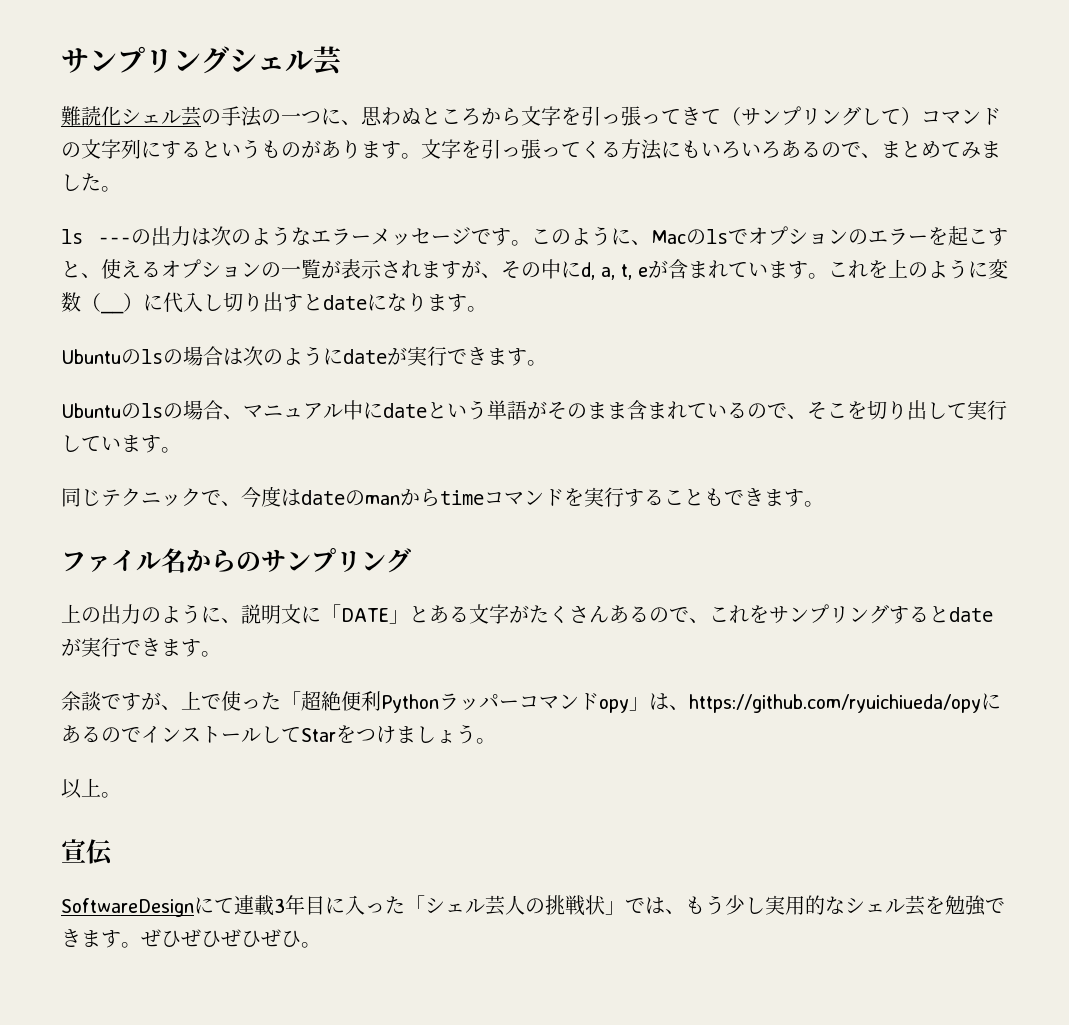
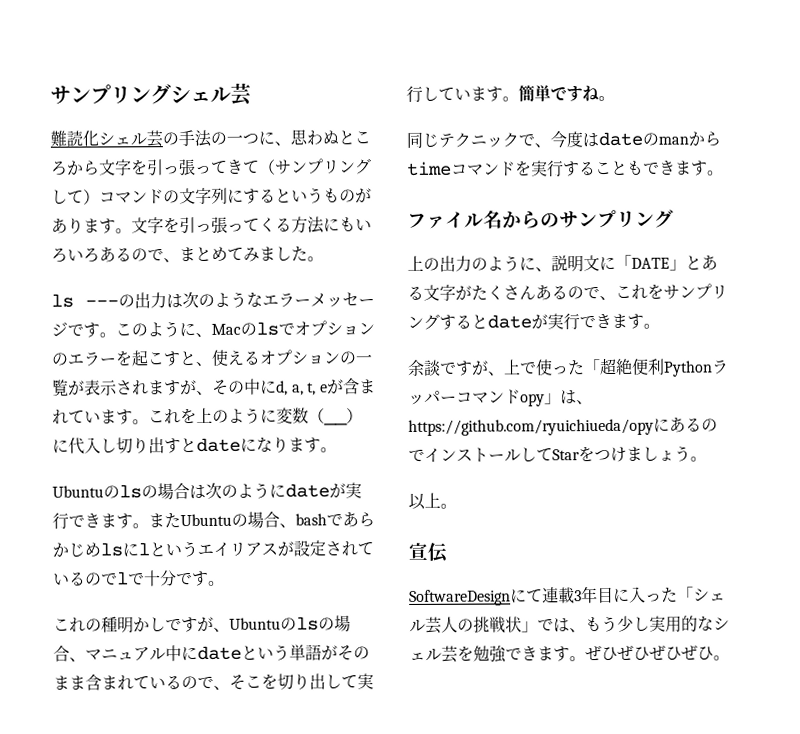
(547, 363) // -> [148,511,375,529] [52,540,374,558] [53,570,225,587] [53,616,230,634] またUbuntuの場合、bashであらかじめlsにlというエイリアスが設定されているのでlで十分です。 // これの種明かしですが、
(181, 450) none -> [518,85,615,102] 簡単ですね。

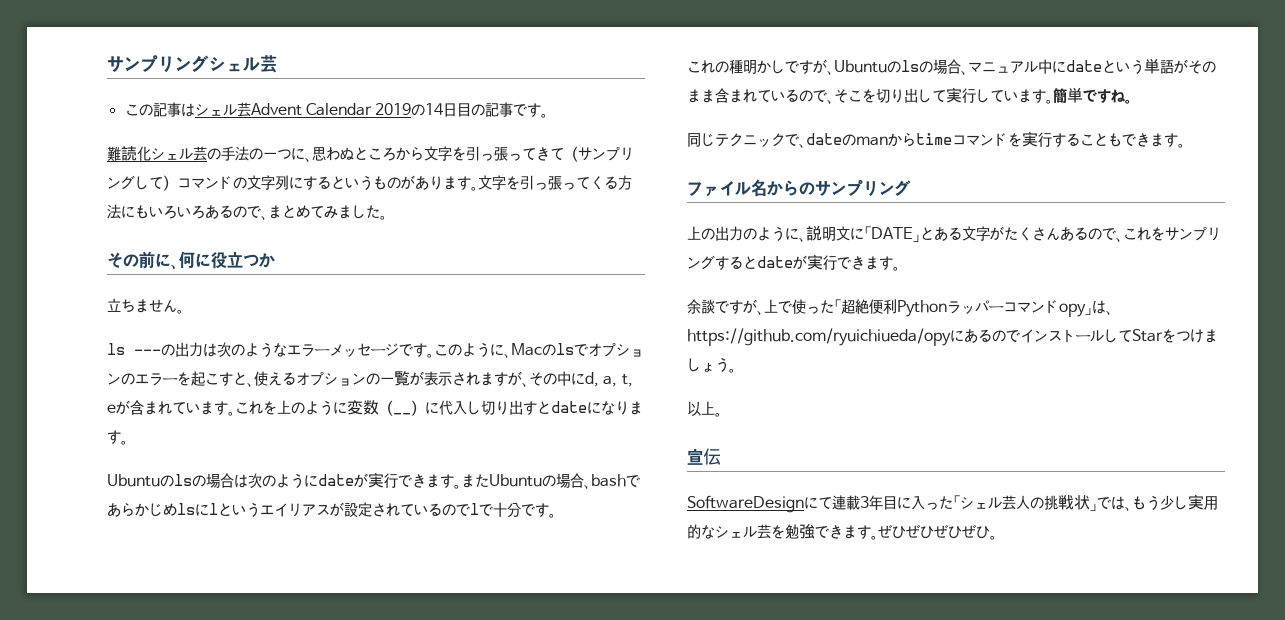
(252, 94) none -> [124,102,549,118] // この記事はシェル芸Advent Calendar 2019の14日目の記事です。
(324, 259) none -> [107,251,275,270] [107,298,184,314] // その前に、何に役立つか // 立ちません。
[550,130,599,149] 今度は -> (806, 145) none

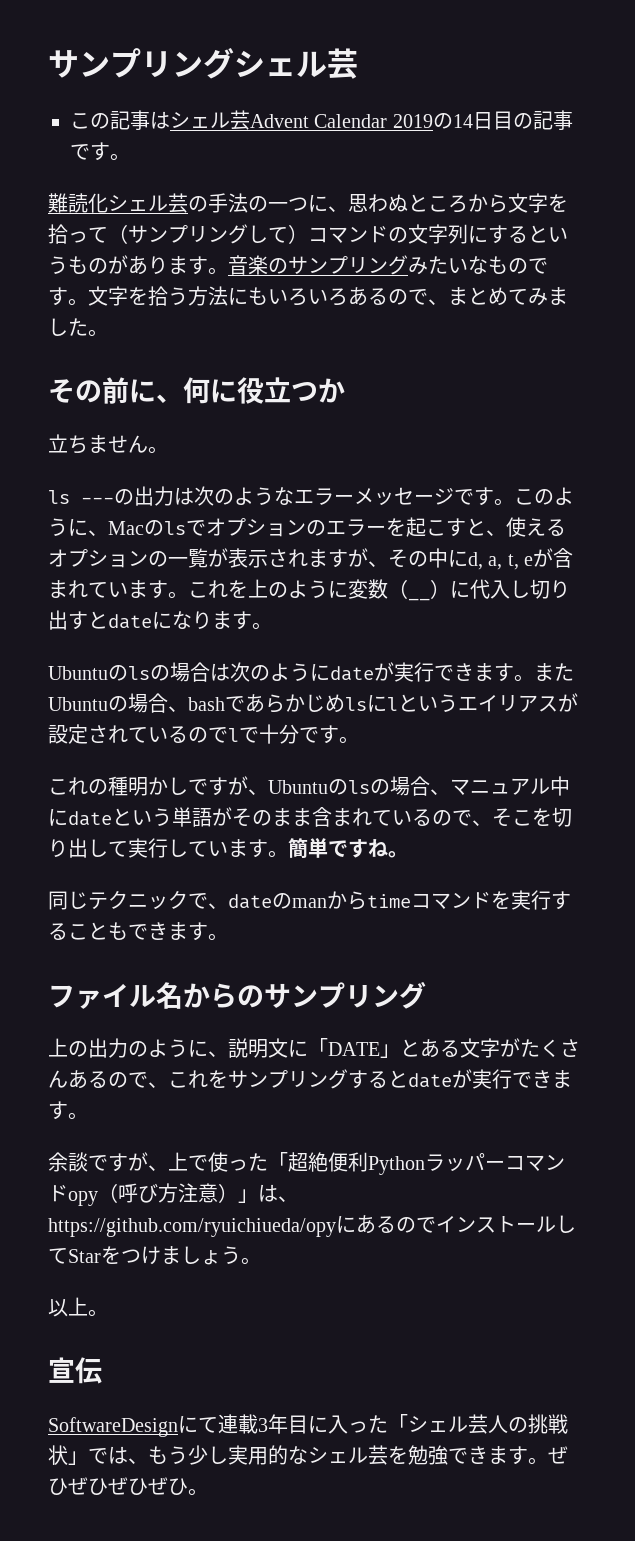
[466,146,550,161] 引っ張ってき -> [48,224,88,244] 拾っ
[478,175,618,190] 文字を引っ張ってくる -> [228,255,548,275] [48,286,188,306] 音楽のサンプリングみたいなものです。文字を拾う
(1086, 310) none -> [98,1183,238,1203] （呼び方注意）

